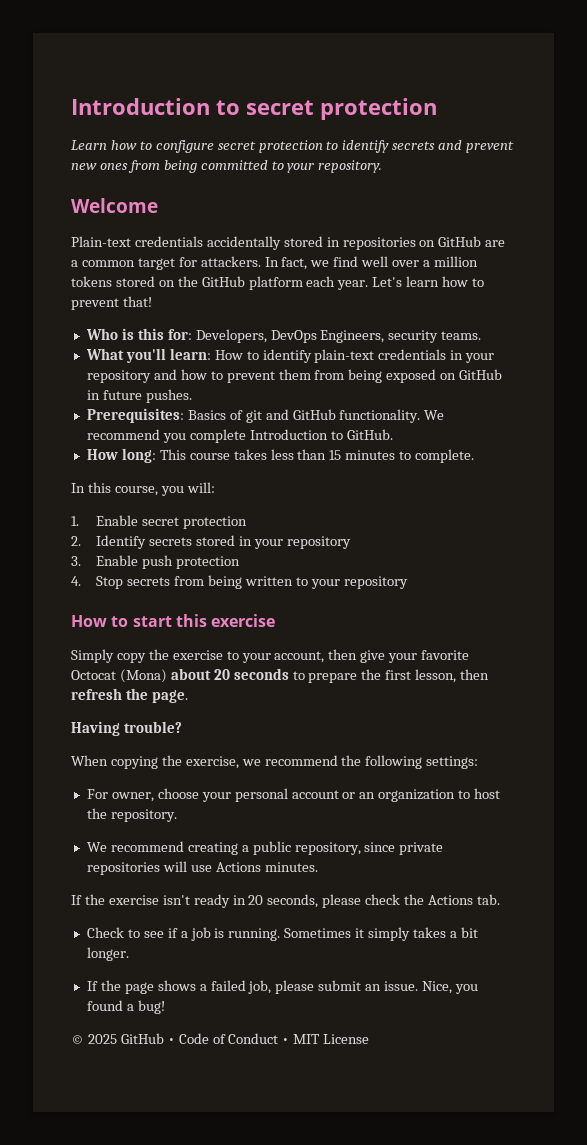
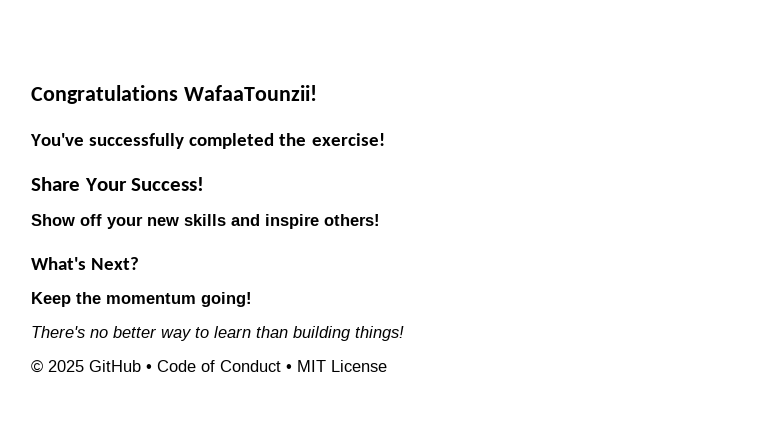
[71,98,437,120] [71,140,515,153] [71,160,383,173] [71,198,158,213] [71,236,506,250] [71,256,478,270] [71,276,485,290] [71,296,152,310] [85,328,482,343] [85,348,495,363] [86,369,503,383] [86,389,192,403] [86,408,445,423] [86,429,393,443] [86,448,475,463] [71,482,215,496] [71,515,248,529] [71,535,352,549] [71,555,241,569] [71,575,408,589] [71,614,276,627] [71,649,470,663] [71,668,490,683] [71,688,188,703] [71,721,182,736] [71,755,479,769] [86,788,501,802] [86,808,177,822] [86,841,444,855] [86,861,318,875] [71,894,500,908] [86,927,478,941] [86,947,129,961] [86,980,478,994] [86,1000,165,1014] Introduction to secret protection // Learn how to configure secret protection to identify secrets and prevent new ones from being committed to your repository. // Welcome // Plain-text credentials accidentally stored in repositories on GitHub are a common target for attackers. In fact, we find well over a million tokens stored on the GitHub platform each year. Let's learn how to prevent that! // Who is this for: Developers, DevOps Engineers, security teams. // What you'll learn: How to identify plain-text credentials in your repository and how to prevent them from being exposed on GitHub in future pushes. // Prerequisites: Basics of git and GitHub functionality. We recommend you complete Introduction to GitHub. // How long: This course takes less than 15 minutes to complete. // In this course, you will: // 1. Enable secret protection // 2. Identify secrets stored in your repository // 3. Enable push protection // 4. Stop secrets from being written to your repository // How to start this exercise // Simply copy the exercise to your account, then give your favorite Octocat (Mona) about 20 seconds to prepare the first lesson, then refresh the page. // Having trouble? // When copying the exercise, we recommend the following settings: // For owner, choose your personal account or an organization to host the repository. // We recommend creating a public repository, since private repositories will use Actions minutes. // If the exercise isn't ready in 20 seconds, please check the Actions tab. // Check to see if a job is running. Sometimes it simply takes a bit longer. // If the page shows a failed job, please submit an issue. Nice, you found a bug! -> [31,85,317,104] [30,133,385,149] [31,177,205,191] [31,214,380,229] [31,257,140,270] [31,292,252,307] [31,326,404,341] Congratulations WafaaTounzii! // You've successfully completed the exercise! // Share Your Success! // Show off your new skills and inspire others! // What's Next? // Keep the momentum going! // There's no better way to learn than building things!

